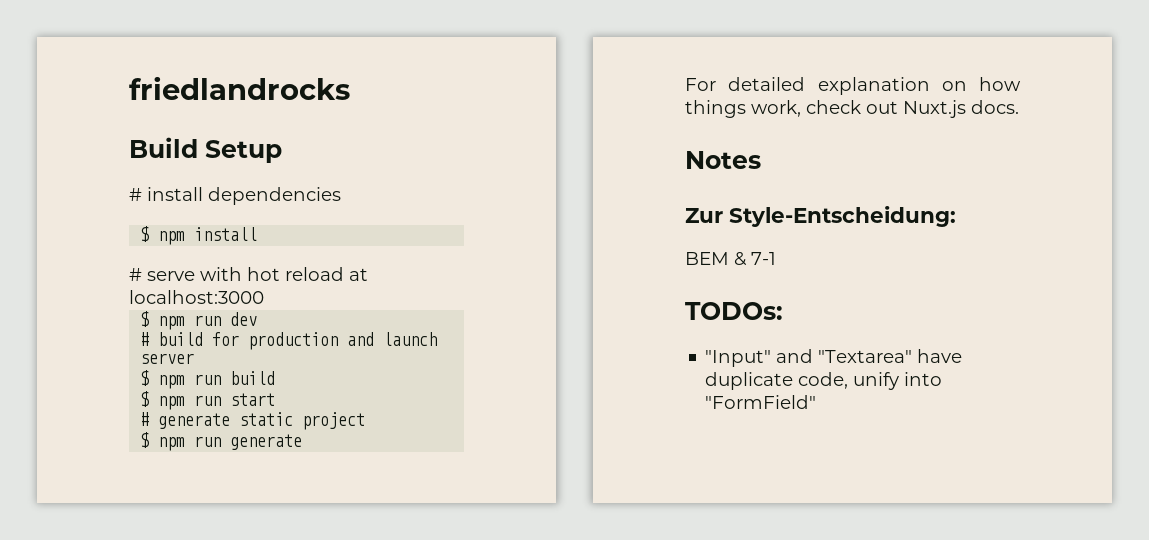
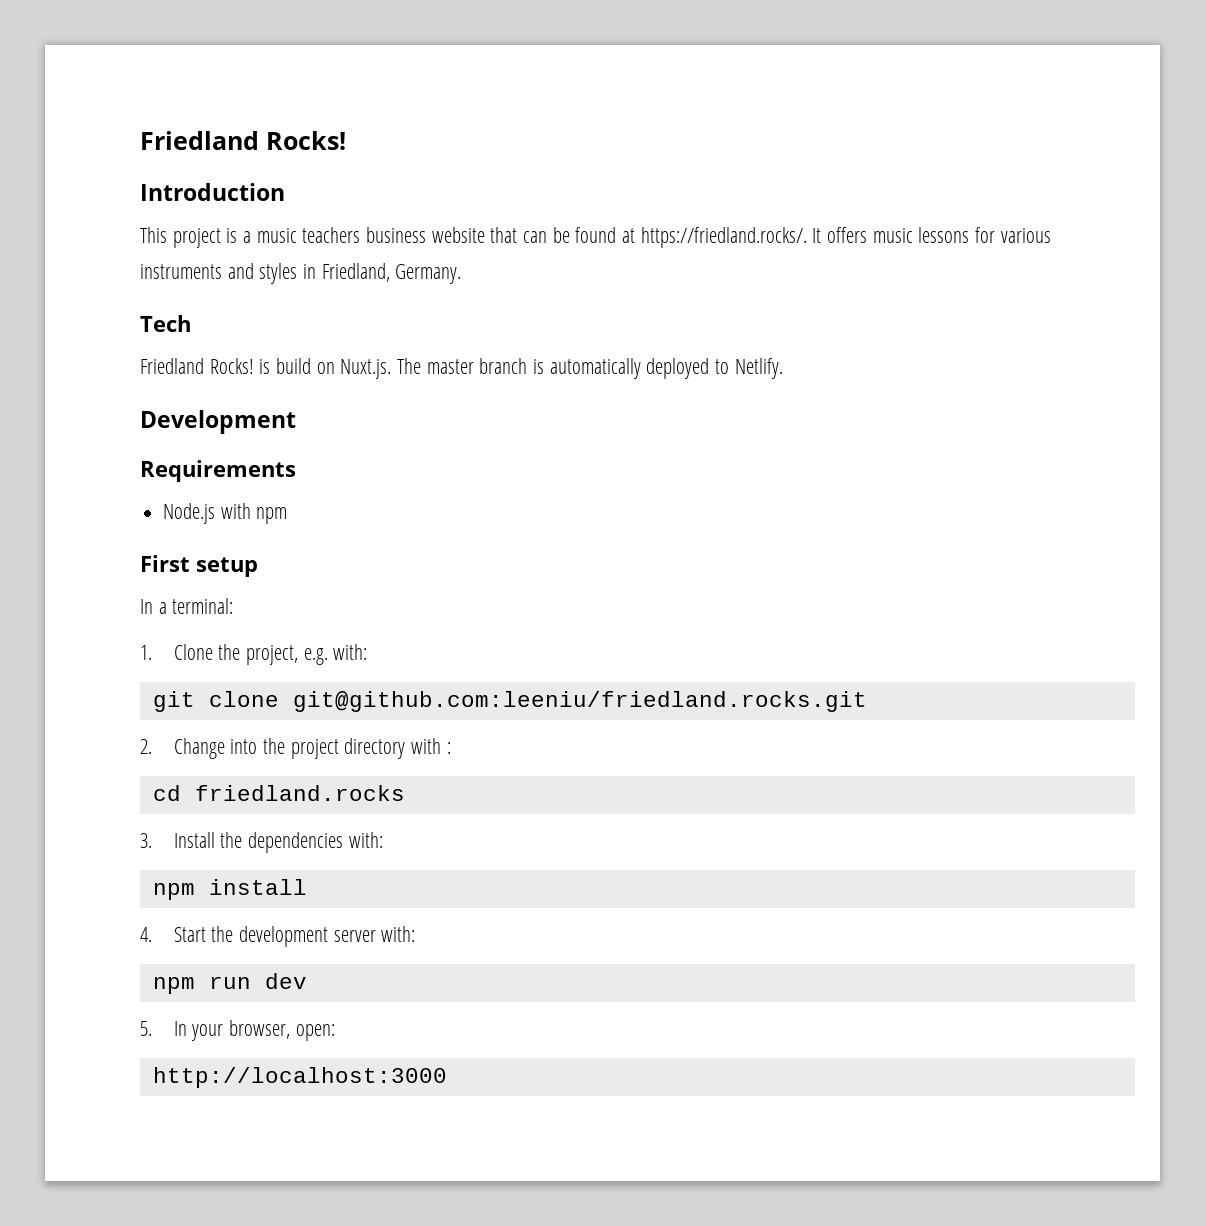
[129,76,350,100] [129,137,282,163] [129,187,203,201] friedlandrocks // Build Setup // # install -> [140,131,346,150] [140,183,285,201] [140,227,1051,248] [140,263,462,284] [140,315,191,332] [140,358,783,379] [140,410,296,434] [140,460,296,482] [163,503,288,524] [140,555,258,577] [140,598,234,614] [140,644,368,665] [152,691,867,712] [140,738,451,759] [152,785,405,801] [140,832,243,848] Friedland Rocks! // Introduction // This project is a music teachers business website that can be found at https://friedland.rocks/. It offers music lessons for various instruments and styles in Friedland, Germany. // Tech // Friedland Rocks! is build on Nuxt.js. The master branch is automatically deployed to Netlify. // Development // Requirements // Node.js with npm // First setup // In a terminal: // 1. Clone the project, e.g. with: // git clone git@github.com:leeniu/friedland.rocks.git // 2. Change into the project directory with : // cd friedland.rocks // 3. Install the
[140,226,150,242] // $ -> [348,832,383,848] with: //
[129,267,368,281] [129,290,264,304] [140,311,258,330] [140,332,438,350] [140,353,195,364] [140,370,276,389] [140,391,276,410] [140,412,366,430] [140,432,303,451] [685,77,1021,95] [685,100,1019,118] [685,151,761,169] [685,206,956,227] [685,252,776,266] [685,302,783,320] [705,349,963,367] [705,372,943,390] [705,395,817,409] # serve with hot reload at localhost:3000 // $ npm run dev // # build for production and launch server // $ npm run build // $ npm run start // # generate static project // $ npm run generate // For detailed explanation on how things work, check out Nuxt.js docs. // Notes // Zur Style-Entscheidung: // BEM & 7-1 // TODOs: // "Input" and "Textarea" have duplicate code, unify into "FormField" -> [140,926,416,947] [152,973,307,994] [140,1020,335,1041] [152,1067,447,1088] 4. Start the development server with: // npm run dev // 5. In your browser, open: // http://localhost:3000

